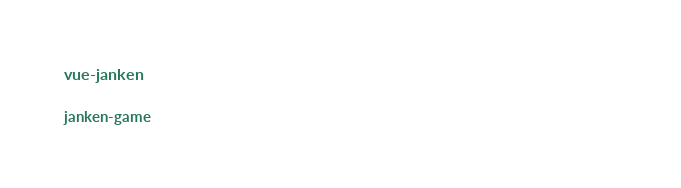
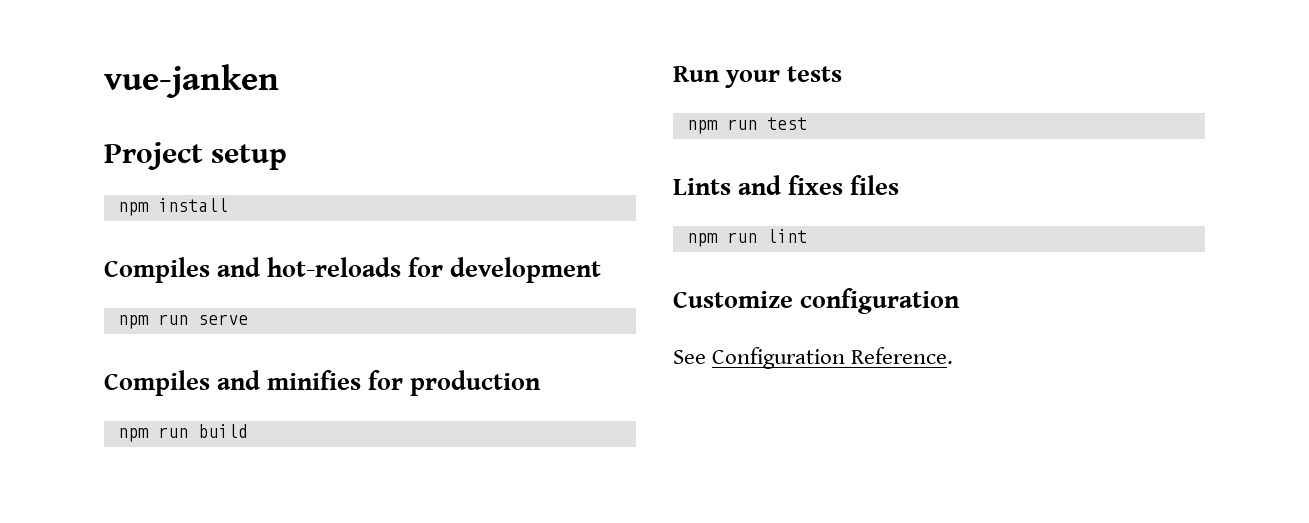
[63,111,151,125] janken-game -> [104,142,288,170] [117,198,228,216] [104,257,602,283] [117,314,248,329] [104,370,542,396] [117,424,248,442] [673,66,843,88] [686,117,807,134] [673,175,900,195] [686,229,807,247] [673,288,961,314] [673,347,954,369] Project setup // npm install // Compiles and hot-reloads for development // npm run serve // Compiles and minifies for production // npm run build // Run your tests // npm run test // Lints and fixes files // npm run lint // Customize configuration // See Configuration Reference.

